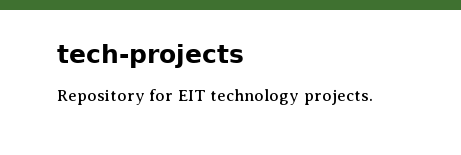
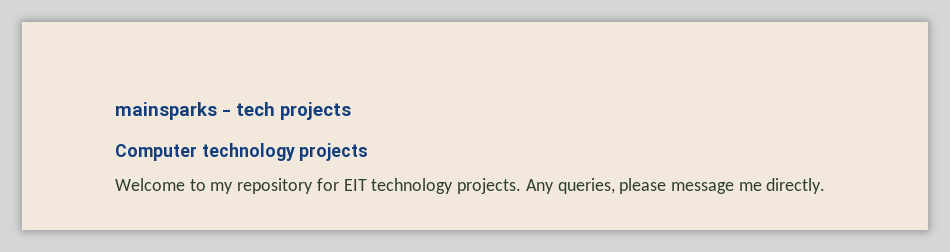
[57,44,244,68] [57,89,373,105] tech-projects // Repository for EIT technology projects. -> [115,102,351,120] [115,143,369,161] [115,178,826,194] mainsparks - tech projects // Computer technology projects // Welcome to my repository for EIT technology projects. Any queries, please message me directly.

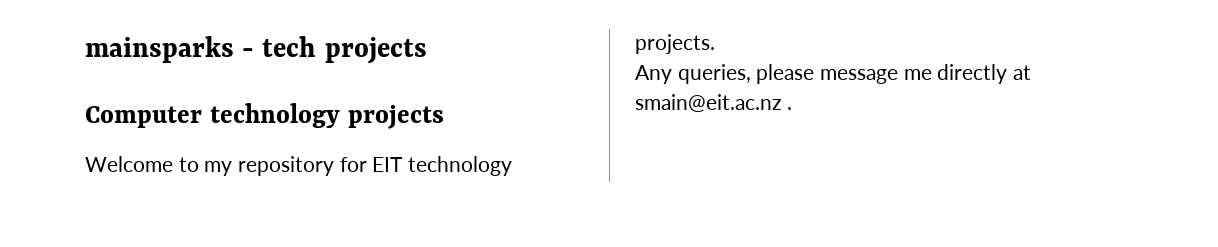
(522, 186) none -> (715, 44) //
[766,178,826,194] directly. -> [937,64,1032,84] [635,94,792,112] directly at smain@eit.ac.nz .

